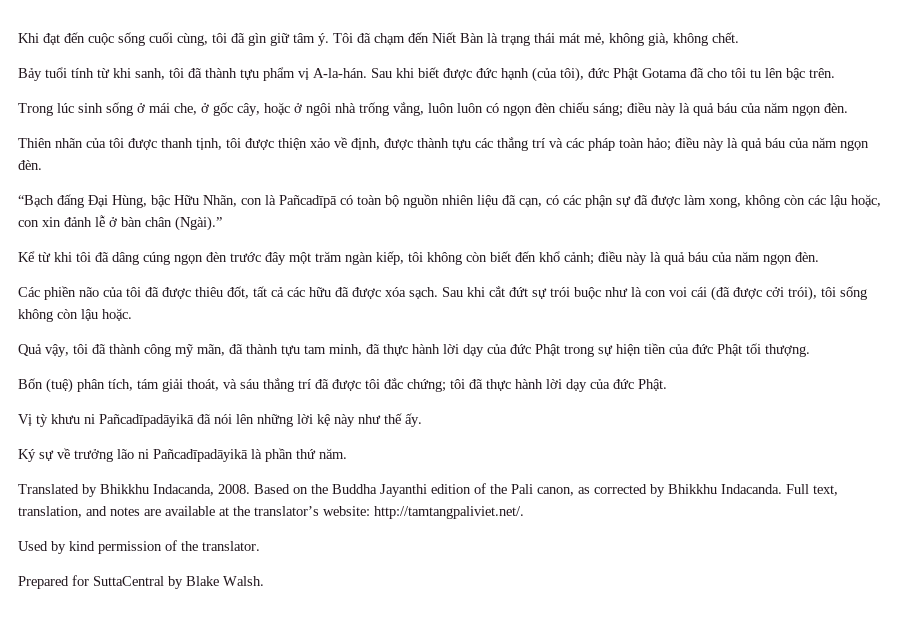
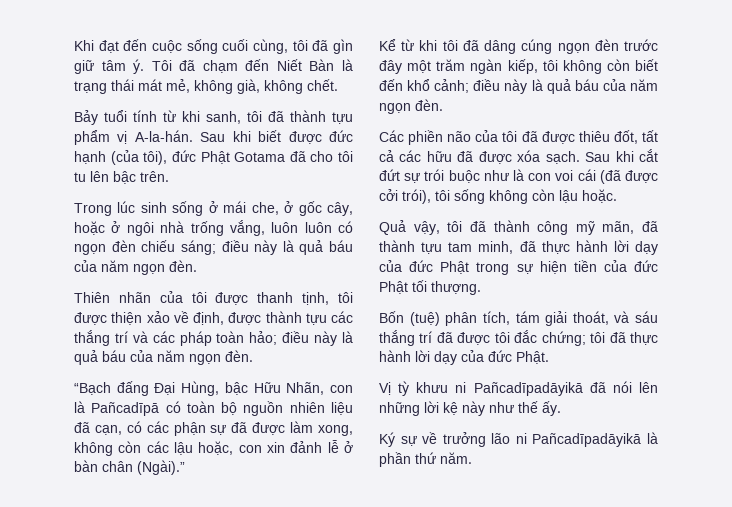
[18,483,838,497] [18,506,524,519] [18,540,260,554] [18,575,264,589] // Translated by Bhikkhu Indacanda, 2008. Based on the Buddha Jayanthi edition of the Pali canon, as corrected by Bhikkhu Indacanda. Full text, translation, and notes are available at the translator’s website: http://tamtangpaliviet.net/. // Used by kind permission of the translator. // Prepared for SuttaCentral by Blake Walsh. -> (472, 458) none

